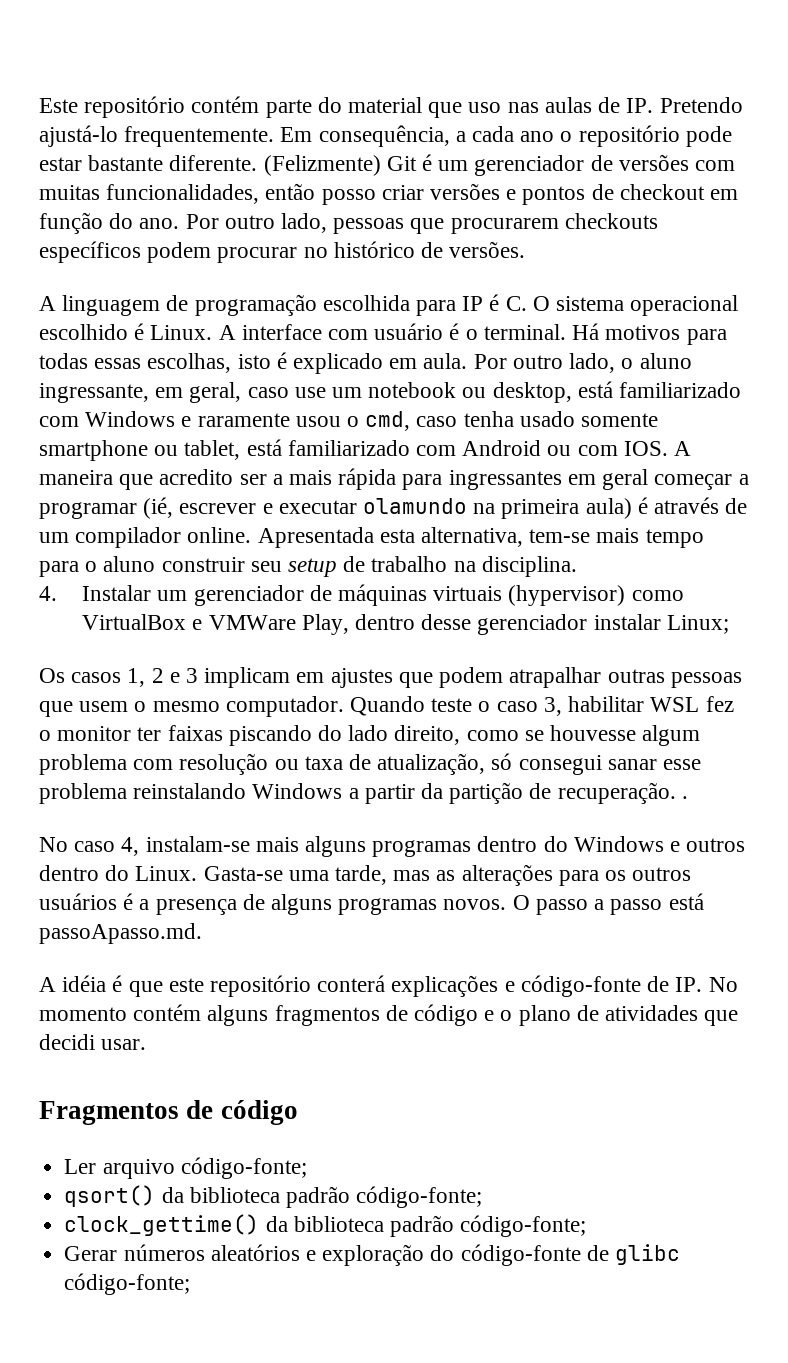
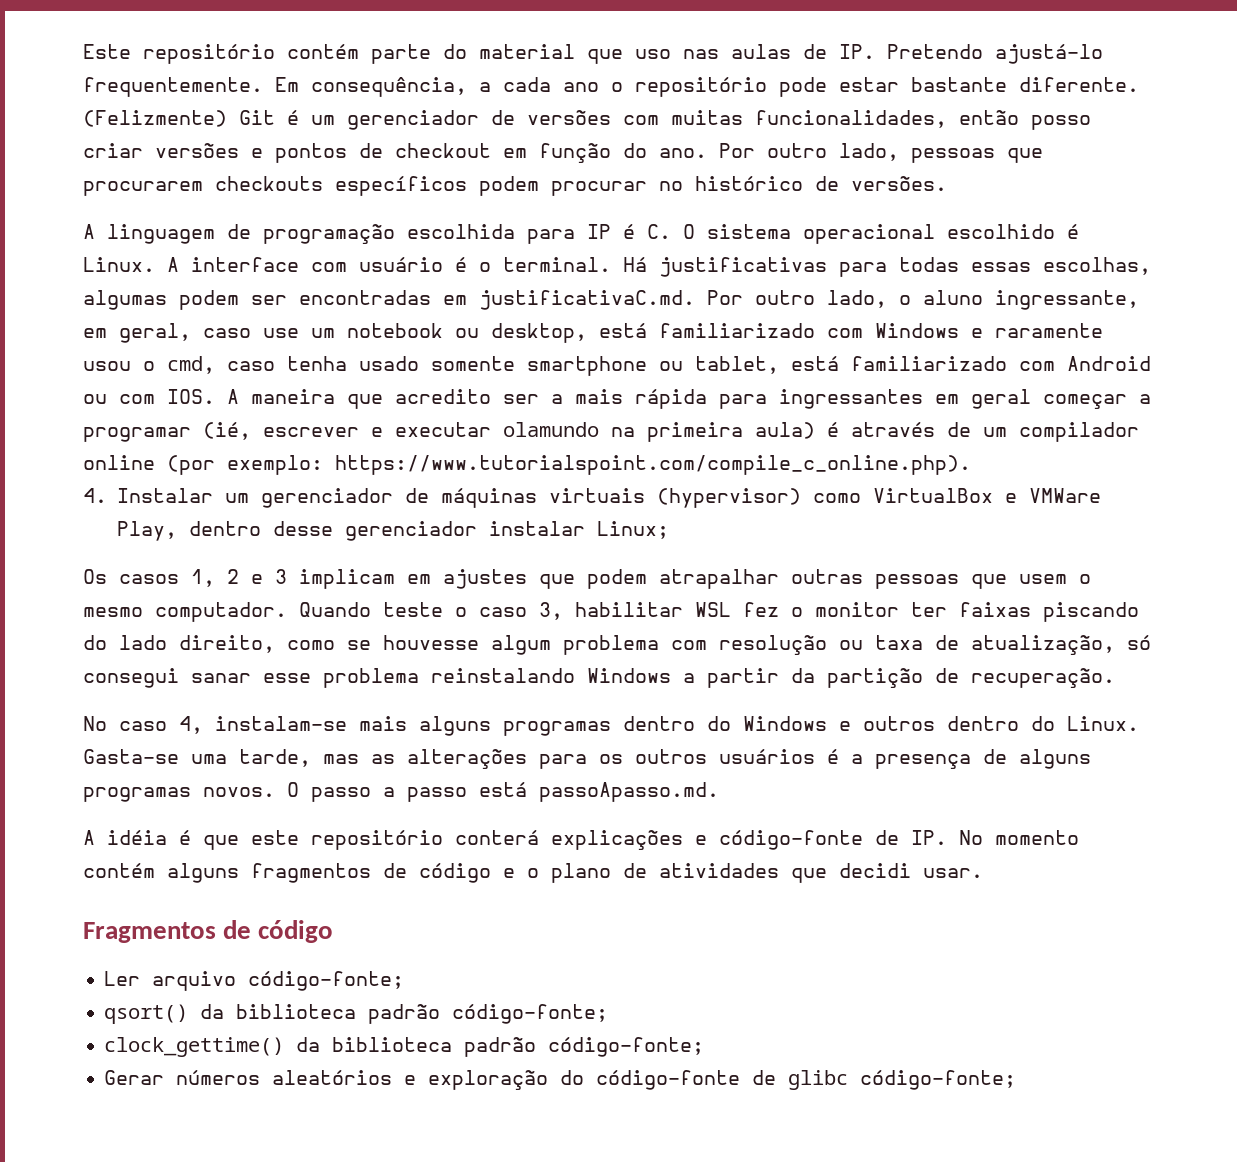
[605,325,681,340] motivos -> [659,257,827,277] justificativas
[237,352,468,374] isto é explicado em aula. -> [83,290,695,310] algumas podem ser encontradas em justificativaC.md.
[187,527,704,548] [39,556,577,577] online. Apresentada esta alternativa, tem-se mais tempo para o aluno construir seu setup de trabalho na disciplina. -> [83,455,971,475] online (por exemplo: https://www.tutorialspoint.com/compile_c_online.php).
[681,796,688,799] . -> (1115, 678) none

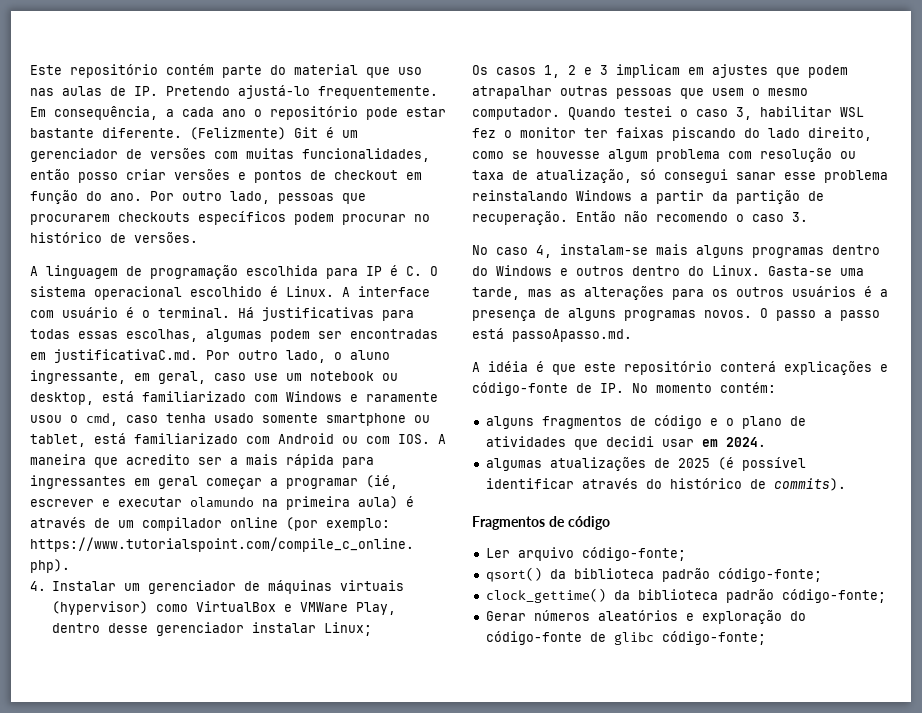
[383,602,443,617] teste -> [624,106,672,117] testei
(1115, 678) none -> [576,211,808,222] Então não recomendo o caso 3.
[83,863,155,878] contém -> [720,382,776,393] contém: //
[923,868,983,878] usar. -> [661,437,766,447] [485,457,806,471] [485,478,846,491] usar em 2024. // algumas atualizações de 2025 (é possível identificar através do histórico de commits).

